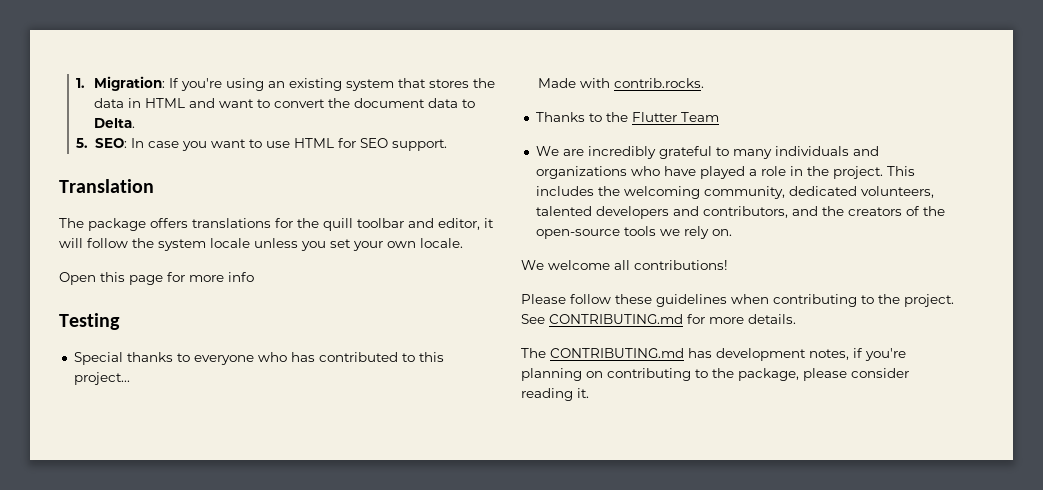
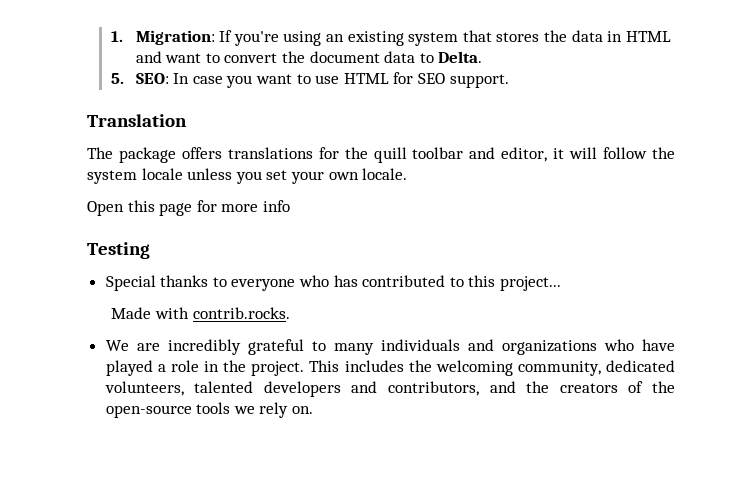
[535,112,719,122] // Thanks to the Flutter Team -> (290, 313) none
[521,260,728,270] [521,294,954,307] [521,314,796,324] [521,348,906,361] [521,368,909,381] [521,388,589,401] // We welcome all contributions! // Please follow these guidelines when contributing to the project. See CONTRIBUTING.md for more details. // The CONTRIBUTING.md has development notes, if you're planning on contributing to the package, please consider reading it. -> (314, 410) none

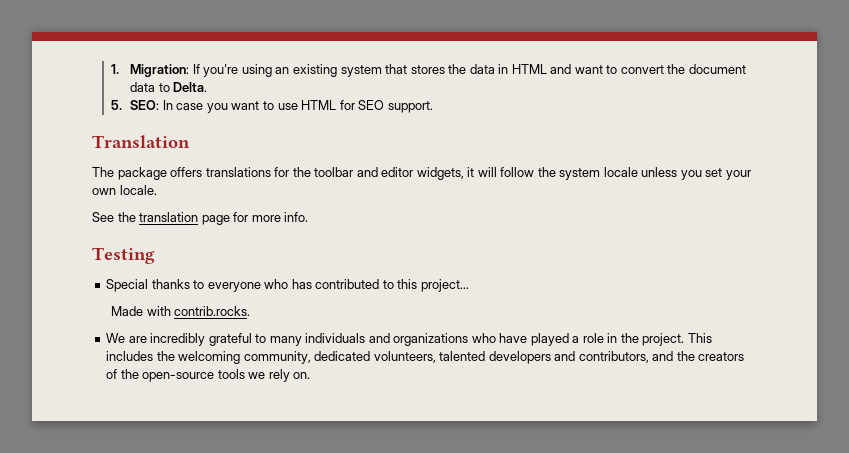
[373,147,407,163] quill -> (311, 172) none
[501,147,548,162] editor, -> [381,167,464,180] editor widgets,
[87,200,155,216] Open this -> [92,212,199,222] See the translation
[262,200,290,212] info -> [284,212,309,222] info.

